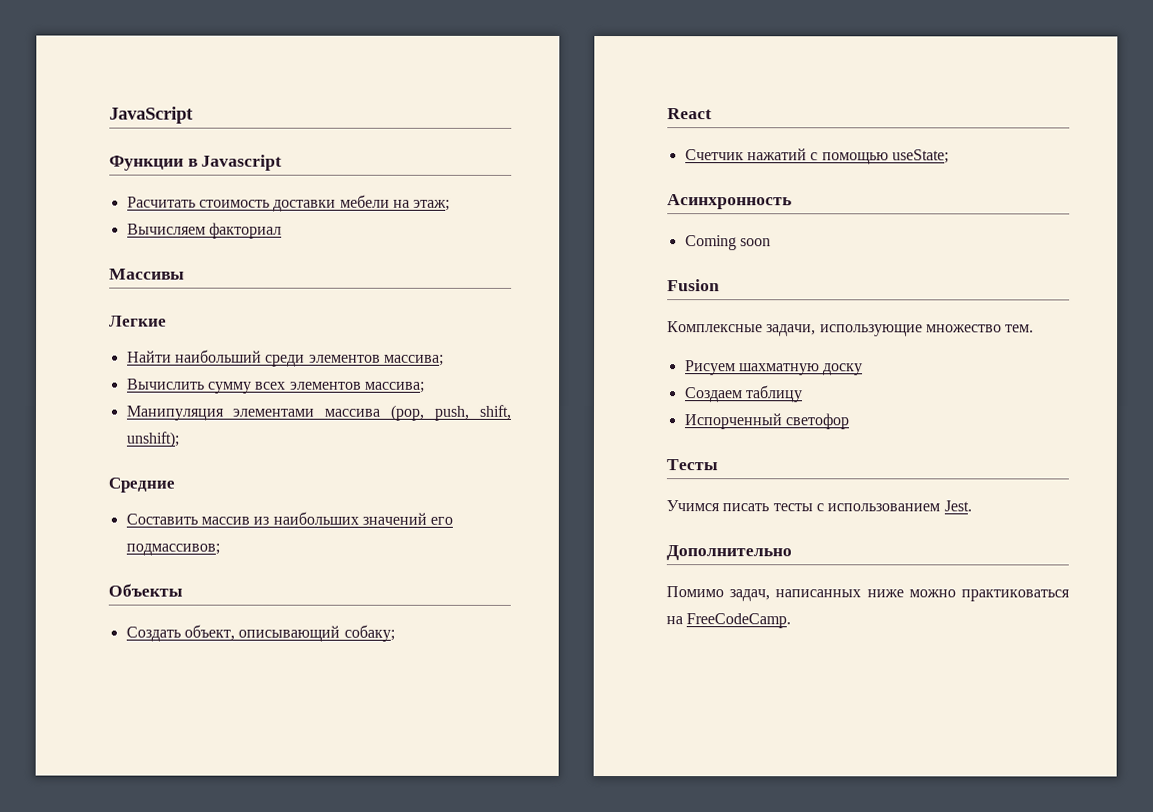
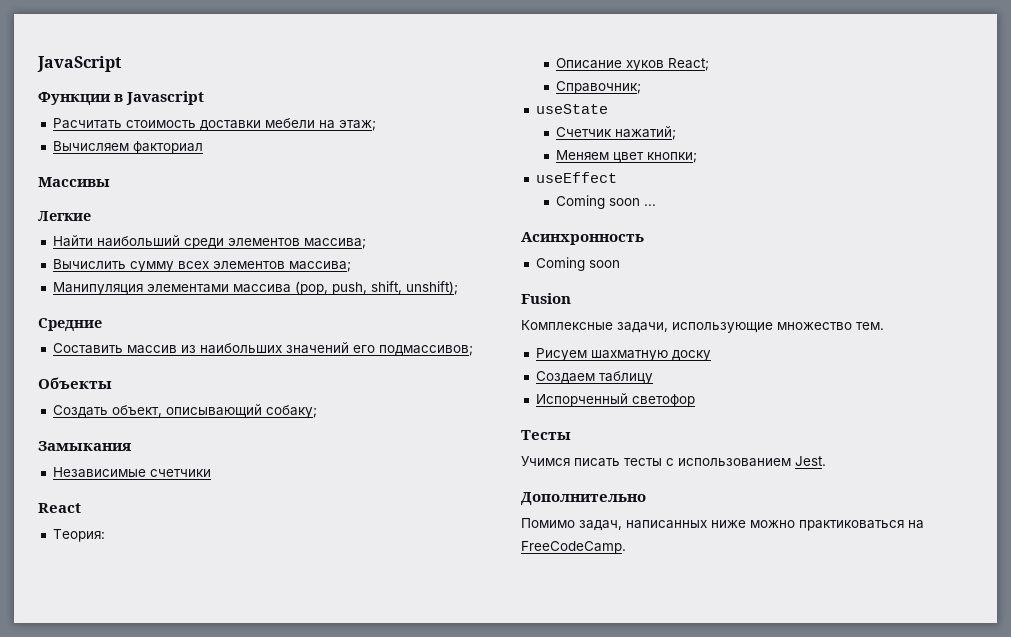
[667,108,712,120] [684,148,949,165] React // Счетчик нажатий с помощью useState; -> [38,441,131,451] [52,467,211,478] [38,503,81,513] [52,529,105,542] [556,58,710,71] [556,81,642,94] [535,104,608,114] [556,126,677,140] [556,150,698,163] [535,172,617,183] [556,195,657,209] Замыкания // Независимые счетчики // React // Теория: // Описание хуков React; // Справочник; // useState // Счетчик нажатий; // Меняем цвет кнопки; // useEffect // Coming soon ...

